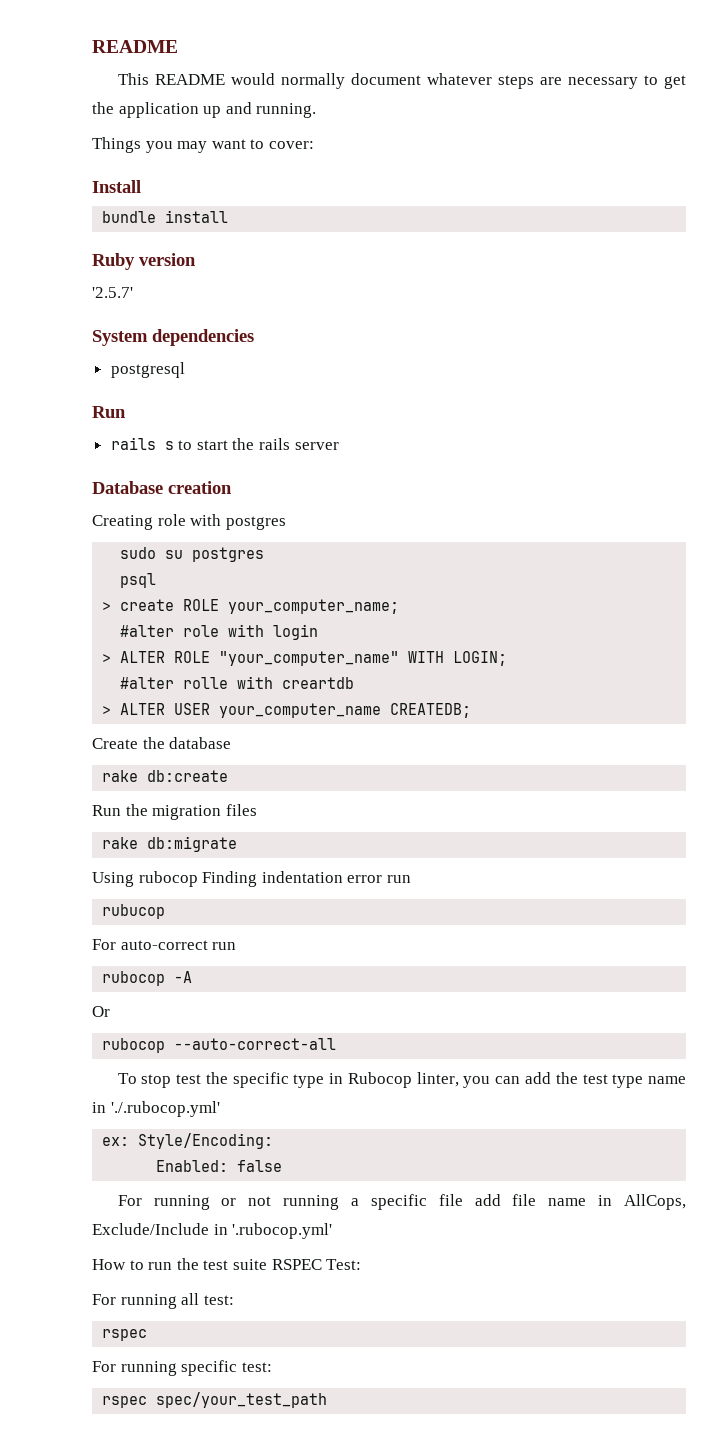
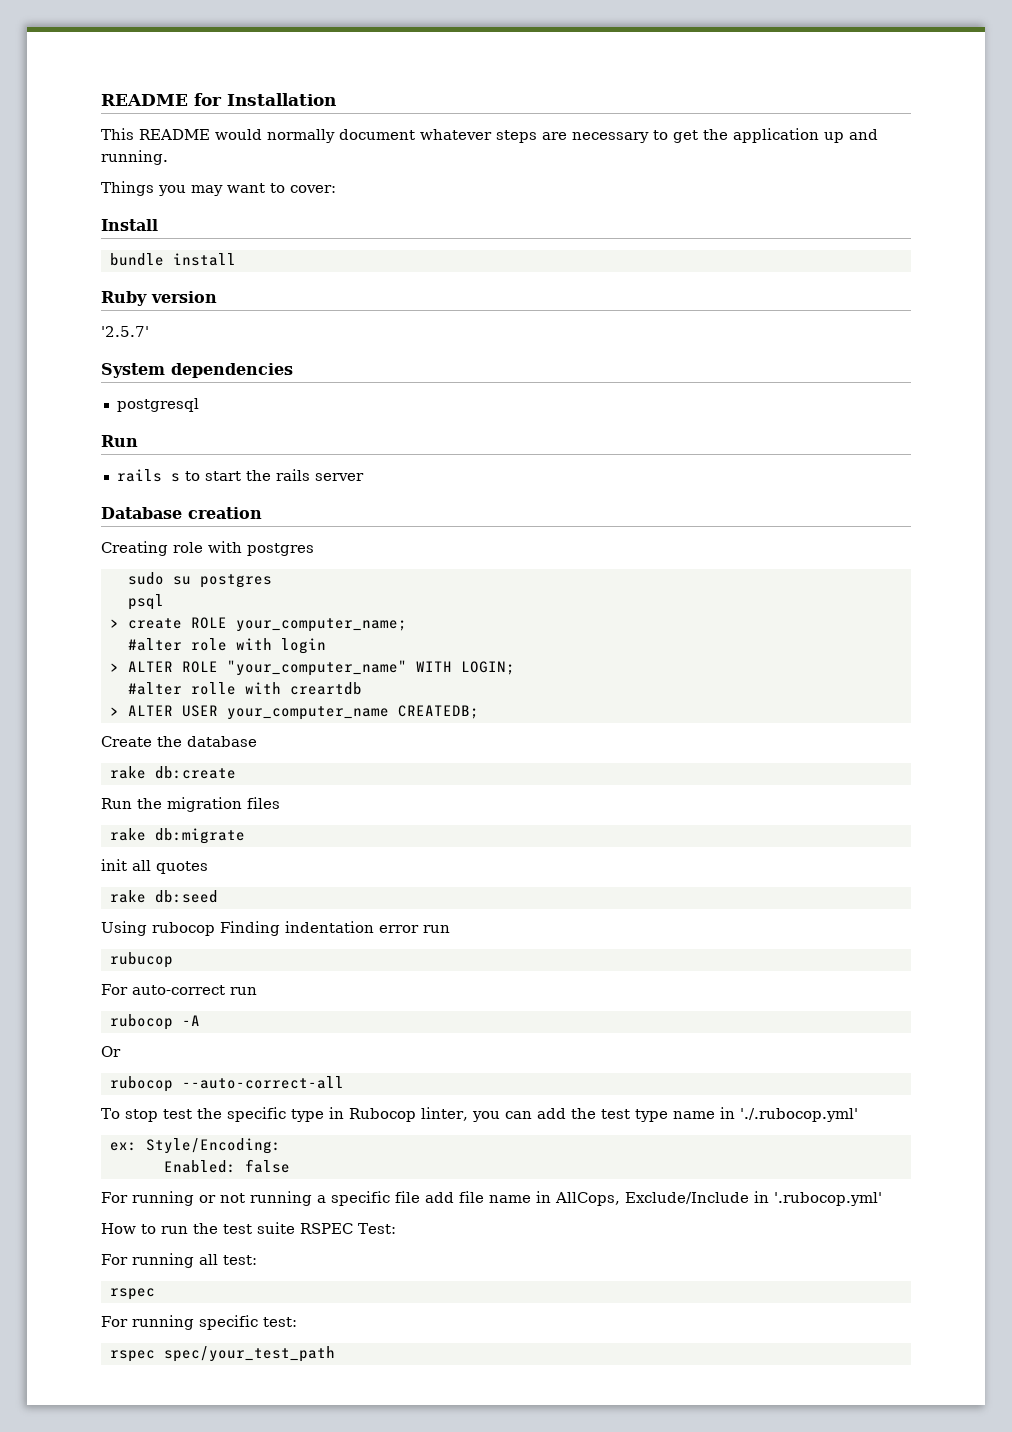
[92,40,178,53] README -> [101,93,336,106] README for Installation
(238, 844) none -> [101,859,208,874] [109,890,218,903] // init all quotes // rake db:seed

